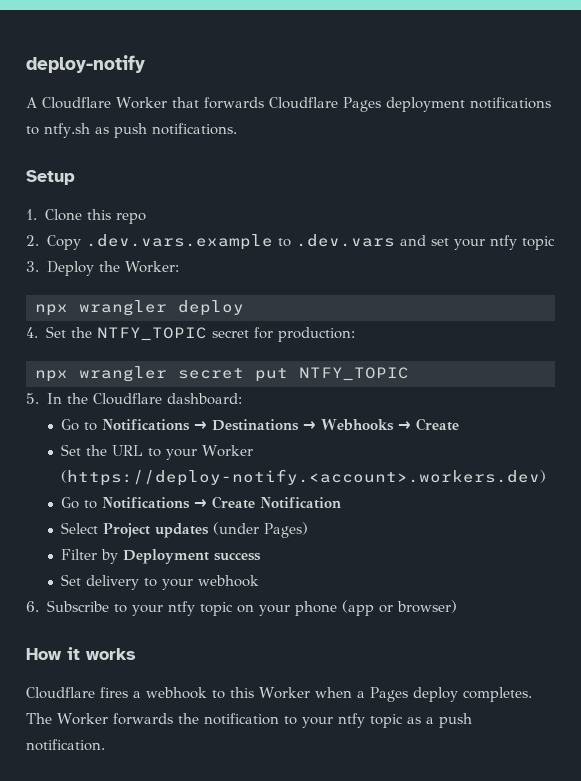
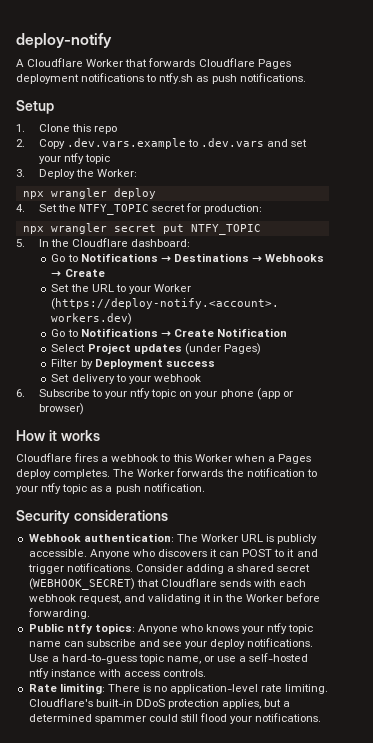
(105, 745) none -> [16,510,168,524] [28,533,318,544] [28,549,318,559] [27,563,311,574] [28,578,307,590] [28,593,321,604] [27,608,90,619] [28,623,314,634] [28,638,314,649] [28,653,309,664] [28,668,207,679] [28,683,329,694] [28,698,291,709] [28,713,322,724] // Security considerations // Webhook authentication: The Worker URL is publicly accessible. Anyone who discovers it can POST to it and trigger notifications. Consider adding a shared secret (WEBHOOK_SECRET) that Cloudflare sends with each webhook request, and validating it in the Worker before forwarding. // Public ntfy topics: Anyone who knows your ntfy topic name can subscribe and see your deploy notifications. Use a hard-to-guess topic name, or use a self-hosted ntfy instance with access controls. // Rate limiting: There is no application-level rate limiting. Cloudflare's built-in DDoS protection applies, but a determined spammer could still flood your notifications.

